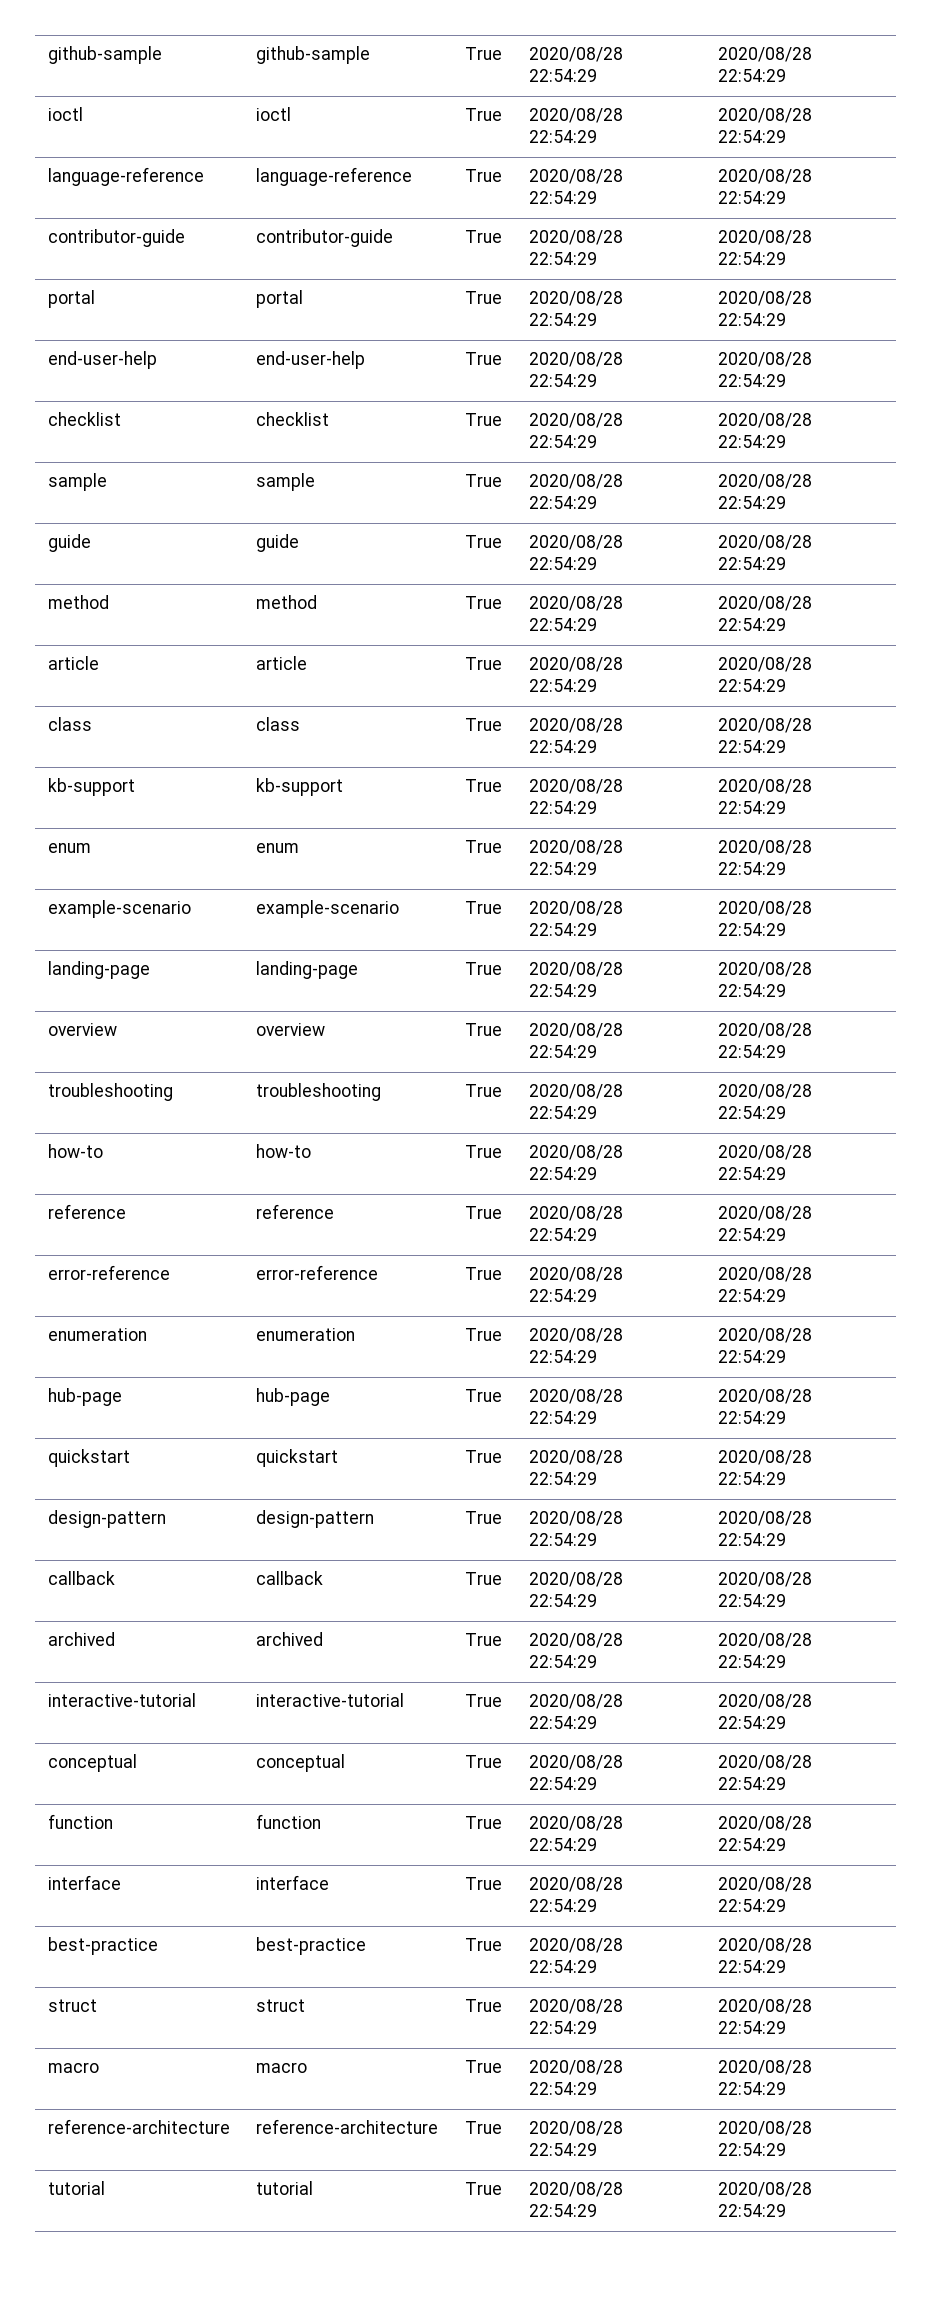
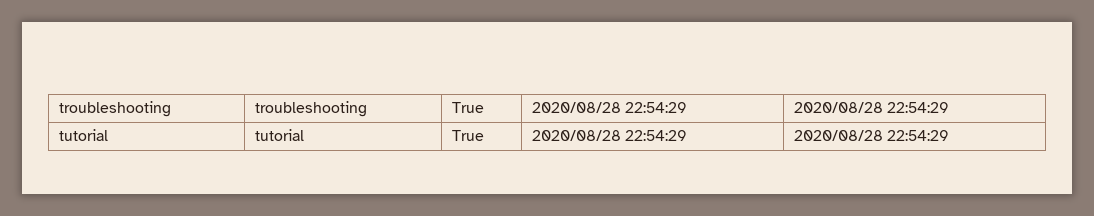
[47,46,162,64] [255,46,370,64] [464,47,502,60] [528,47,623,62] [528,69,597,82] [717,47,812,62] [717,69,786,82] [47,107,83,121] [255,107,291,121] [464,108,502,121] [528,108,623,123] [528,130,597,143] [717,108,812,123] [717,130,786,143] [47,167,204,186] [255,167,412,186] [464,169,502,182] [528,169,623,184] [528,191,597,204] [717,169,812,184] [717,191,786,204] [47,229,185,247] [255,229,393,247] [464,230,502,243] [528,230,623,245] [528,252,597,265] [717,230,812,245] [717,252,786,265] [47,290,95,308] [255,290,303,308] [464,291,502,304] [528,291,623,306] [528,313,597,326] [717,291,812,306] [717,313,786,326] [47,351,157,369] [255,351,365,369] [464,352,502,365] [528,352,623,367] [528,374,597,387] [717,352,812,367] [717,374,786,387] [47,412,121,426] [255,412,329,426] [464,413,502,426] [528,413,623,428] [528,435,597,448] [717,413,812,428] [717,435,786,448] [47,473,107,491] [255,473,315,491] [464,474,502,487] [528,474,623,489] [528,496,597,509] [717,474,812,489] [717,496,786,509] [47,534,91,552] [255,534,299,552] [464,535,502,548] [528,535,623,550] [528,557,597,570] [717,535,812,550] [717,557,786,570] [47,595,109,609] [255,595,317,609] [464,596,502,609] [528,596,623,611] [528,618,597,631] [717,596,812,611] [717,618,786,631] [47,656,99,670] [255,656,307,670] [464,657,502,670] [528,657,623,672] [528,679,597,692] [717,657,812,672] [717,679,786,692] [47,717,92,731] [255,717,300,731] [464,718,502,731] [528,718,623,733] [528,740,597,753] [717,718,812,733] [717,740,786,753] [47,778,135,796] [255,778,343,796] [464,779,502,792] [528,779,623,794] [528,801,597,814] [717,779,812,794] [717,801,786,814] [47,843,91,853] [255,843,299,853] [464,840,502,853] [528,840,623,855] [528,862,597,875] [717,840,812,855] [717,862,786,875] [47,900,191,918] [255,900,399,918] [464,901,502,914] [528,901,623,916] [528,923,597,936] [717,901,812,916] [717,923,786,936] [47,961,150,979] [255,961,358,979] [464,962,502,975] [528,962,623,977] [528,984,597,997] [717,962,812,977] [717,984,786,997] [47,1023,117,1036] [255,1023,325,1036] [464,1023,502,1036] [528,1023,623,1038] [528,1045,597,1058] [717,1023,812,1038] [717,1045,786,1058] github-sample | github-sample | True | 2020/08/28 22:54:29 | 2020/08/28 22:54:29 // ioctl | ioctl | True | 2020/08/28 22:54:29 | 2020/08/28 22:54:29 // language-reference | language-reference | True | 2020/08/28 22:54:29 | 2020/08/28 22:54:29 // contributor-guide | contributor-guide | True | 2020/08/28 22:54:29 | 2020/08/28 22:54:29 // portal | portal | True | 2020/08/28 22:54:29 | 2020/08/28 22:54:29 // end-user-help | end-user-help | True | 2020/08/28 22:54:29 | 2020/08/28 22:54:29 // checklist | checklist | True | 2020/08/28 22:54:29 | 2020/08/28 22:54:29 // sample | sample | True | 2020/08/28 22:54:29 | 2020/08/28 22:54:29 // guide | guide | True | 2020/08/28 22:54:29 | 2020/08/28 22:54:29 // method | method | True | 2020/08/28 22:54:29 | 2020/08/28 22:54:29 // article | article | True | 2020/08/28 22:54:29 | 2020/08/28 22:54:29 // class | class | True | 2020/08/28 22:54:29 | 2020/08/28 22:54:29 // kb-support | kb-support | True | 2020/08/28 22:54:29 | 2020/08/28 22:54:29 // enum | enum | True | 2020/08/28 22:54:29 | 2020/08/28 22:54:29 // example-scenario | example-scenario | True | 2020/08/28 22:54:29 | 2020/08/28 22:54:29 // landing-page | landing-page | True | 2020/08/28 22:54:29 | 2020/08/28 22:54:29 // overview | overview | True | 2020/08/28 22:54:29 | 2020/08/28 22:54:29 // -> (59, 109) none
[47,1144,103,1158] [255,1144,311,1158] [464,1145,502,1158] [528,1145,623,1160] [528,1167,597,1180] [717,1145,812,1160] [717,1167,786,1180] [47,1204,126,1219] [255,1204,334,1219] [464,1206,502,1219] [528,1206,623,1221] [528,1228,597,1241] [717,1206,812,1221] [717,1228,786,1241] [47,1265,170,1280] [255,1265,378,1280] [464,1267,502,1280] [528,1267,623,1282] [528,1289,597,1302] [717,1267,812,1282] [717,1289,786,1302] [47,1328,147,1341] [255,1328,355,1341] [464,1328,502,1341] [528,1328,623,1343] [528,1350,597,1363] [717,1328,812,1343] [717,1350,786,1363] [47,1388,122,1406] [255,1388,330,1406] [464,1389,502,1402] [528,1389,623,1404] [528,1411,597,1424] [717,1389,812,1404] [717,1411,786,1424] [47,1449,130,1467] [255,1449,338,1467] [464,1450,502,1463] [528,1450,623,1465] [528,1472,597,1485] [717,1450,812,1465] [717,1472,786,1485] [47,1510,166,1528] [255,1510,374,1528] [464,1511,502,1524] [528,1511,623,1526] [528,1533,597,1546] [717,1511,812,1526] [717,1533,786,1546] [47,1571,115,1585] [255,1571,323,1585] [464,1572,502,1585] [528,1572,623,1587] [528,1594,597,1607] [717,1572,812,1587] [717,1594,786,1607] [47,1632,115,1646] [255,1632,323,1646] [464,1633,502,1646] [528,1633,623,1648] [528,1655,597,1668] [717,1633,812,1648] [717,1655,786,1668] [47,1693,196,1707] [255,1693,404,1707] [464,1694,502,1707] [528,1694,623,1709] [528,1716,597,1729] [717,1694,812,1709] [717,1716,786,1729] [47,1754,137,1772] [255,1754,345,1772] [464,1755,502,1768] [528,1755,623,1770] [528,1777,597,1790] [717,1755,812,1770] [717,1777,786,1790] [47,1814,113,1829] [255,1814,321,1829] [464,1816,502,1829] [528,1816,623,1831] [528,1838,597,1851] [717,1816,812,1831] [717,1838,786,1851] [47,1875,121,1890] [255,1875,329,1890] [464,1877,502,1890] [528,1877,623,1892] [528,1899,597,1912] [717,1877,812,1892] [717,1899,786,1912] [47,1937,158,1955] [255,1937,366,1955] [464,1938,502,1951] [528,1938,623,1953] [528,1960,597,1973] [717,1938,812,1953] [717,1960,786,1973] [47,1999,97,2012] [255,1999,305,2012] [464,1999,502,2012] [528,1999,623,2014] [528,2021,597,2034] [717,1999,812,2014] [717,2021,786,2034] [47,2062,99,2073] [255,2062,307,2073] [464,2060,502,2073] [528,2060,623,2075] [528,2082,597,2095] [717,2060,812,2075] [717,2082,786,2095] [47,2119,230,2134] [255,2119,438,2134] [464,2121,502,2134] [528,2121,623,2136] [528,2143,597,2156] [717,2121,812,2136] [717,2143,786,2156] // how-to | how-to | True | 2020/08/28 22:54:29 | 2020/08/28 22:54:29 // reference | reference | True | 2020/08/28 22:54:29 | 2020/08/28 22:54:29 // error-reference | error-reference | True | 2020/08/28 22:54:29 | 2020/08/28 22:54:29 // enumeration | enumeration | True | 2020/08/28 22:54:29 | 2020/08/28 22:54:29 // hub-page | hub-page | True | 2020/08/28 22:54:29 | 2020/08/28 22:54:29 // quickstart | quickstart | True | 2020/08/28 22:54:29 | 2020/08/28 22:54:29 // design-pattern | design-pattern | True | 2020/08/28 22:54:29 | 2020/08/28 22:54:29 // callback | callback | True | 2020/08/28 22:54:29 | 2020/08/28 22:54:29 // archived | archived | True | 2020/08/28 22:54:29 | 2020/08/28 22:54:29 // interactive-tutorial | interactive-tutorial | True | 2020/08/28 22:54:29 | 2020/08/28 22:54:29 // conceptual | conceptual | True | 2020/08/28 22:54:29 | 2020/08/28 22:54:29 // function | function | True | 2020/08/28 22:54:29 | 2020/08/28 22:54:29 // interface | interface | True | 2020/08/28 22:54:29 | 2020/08/28 22:54:29 // best-practice | best-practice | True | 2020/08/28 22:54:29 | 2020/08/28 22:54:29 // struct | struct | True | 2020/08/28 22:54:29 | 2020/08/28 22:54:29 // macro | macro | True | 2020/08/28 22:54:29 | 2020/08/28 22:54:29 // reference-architecture | reference-architecture | True | 2020/08/28 22:54:29 | 2020/08/28 22:54:29 -> (950, 107) none

